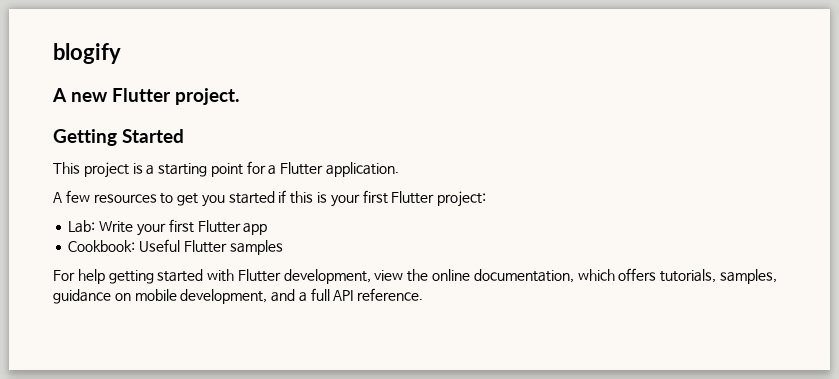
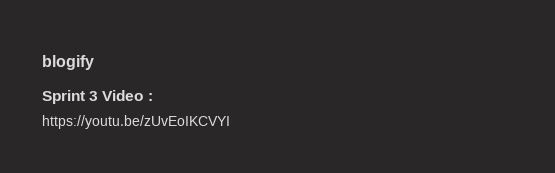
[52,88,241,105] [53,129,185,146] [53,161,400,178] [53,190,487,207] [68,219,268,236] [68,239,283,255] [53,268,777,284] [53,288,424,304] A new Flutter project. // Getting Started // This project is a starting point for a Flutter application. // A few resources to get you started if this is your first Flutter project: // Lab: Write your first Flutter app // Cookbook: Useful Flutter samples // For help getting started with Flutter development, view the online documentation, which offers tutorials, samples, guidance on mobile development, and a full API reference. -> [42,90,153,104] [42,115,230,129] Sprint 3 Video : // https://youtu.be/zUvEoIKCVYI

